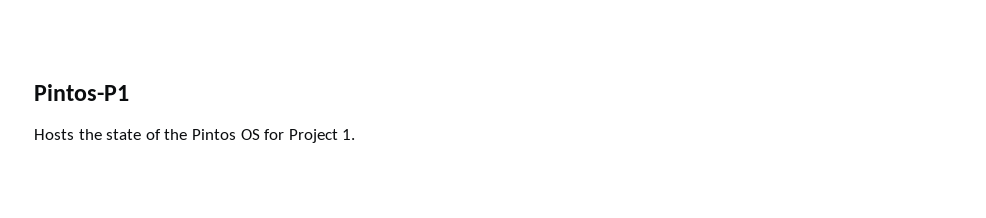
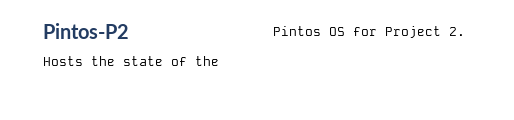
[34,84,129,101] Pintos-P1 -> [43,23,129,39] Pintos-P2
[342,129,356,140] 1. -> [449,27,465,36] 2.

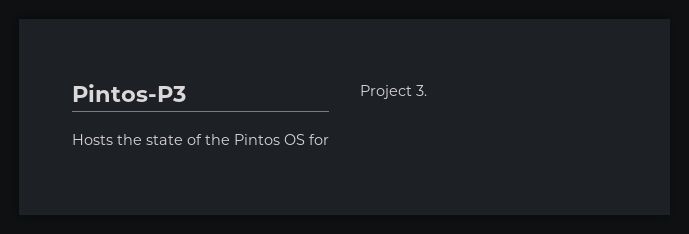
[43,23,129,39] Pintos-P2 -> [72,84,186,102] Pintos-P3
[449,27,465,36] 2. -> [416,85,427,96] 3.

